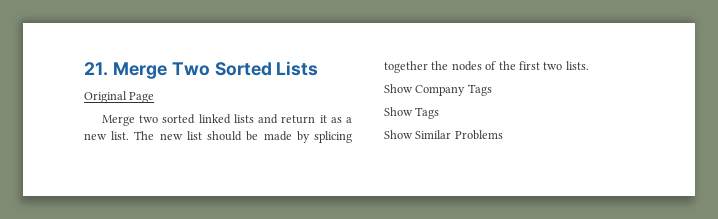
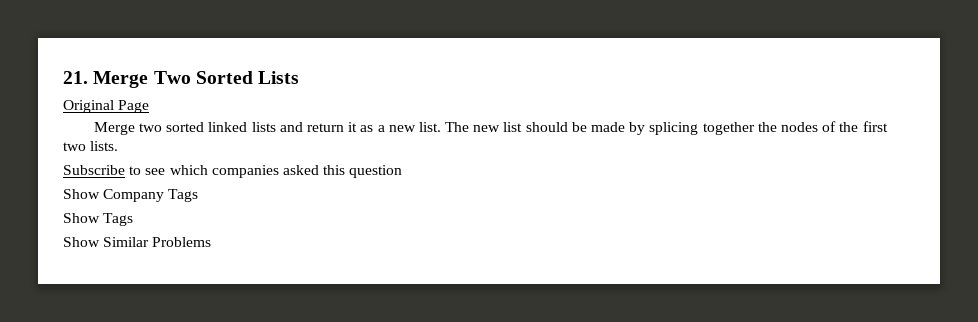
(589, 65) none -> [63,165,403,178] // Subscribe to see which companies asked this question

